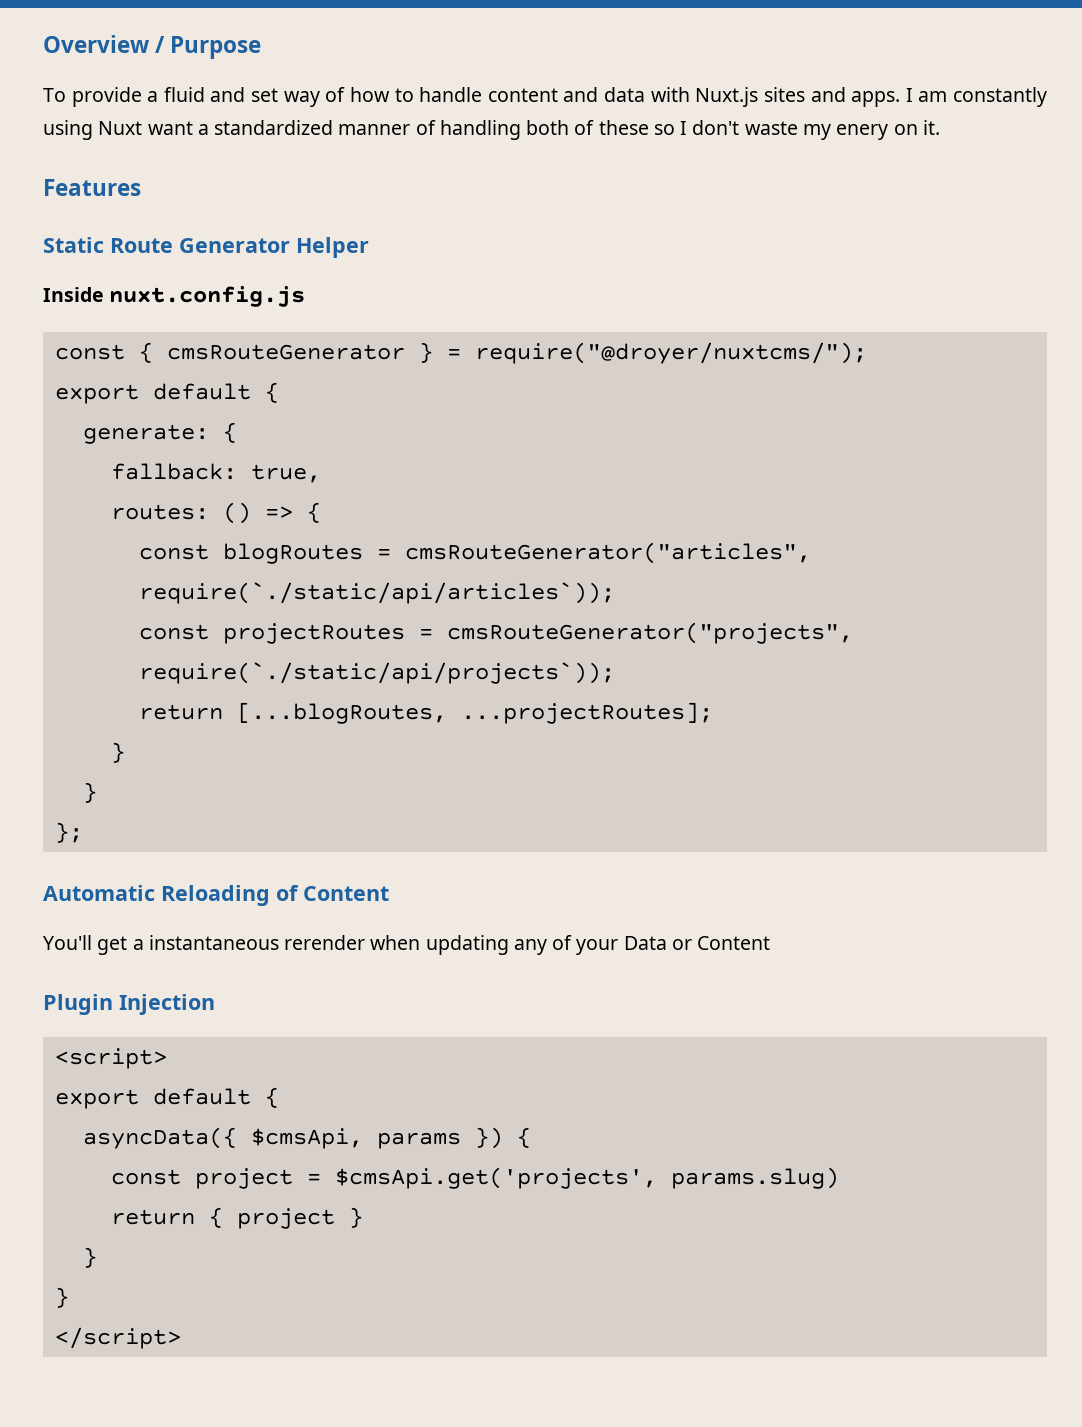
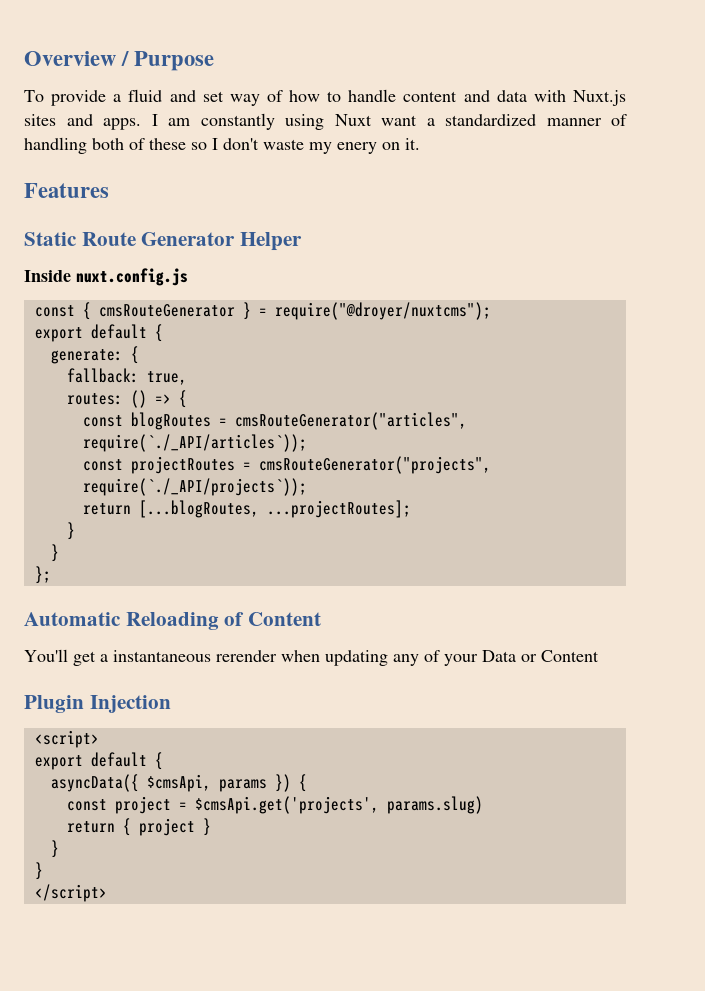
[474,342,867,364] require("@droyer/nuxtcms/"); -> [274,302,491,320] require("@droyer/nuxtcms");
[138,582,615,604] require(`./static/api/articles`)); -> [82,434,307,452] require(`./_API/articles`));
[138,662,615,684] require(`./static/api/projects`)); -> [82,478,307,496] require(`./_API/projects`));

